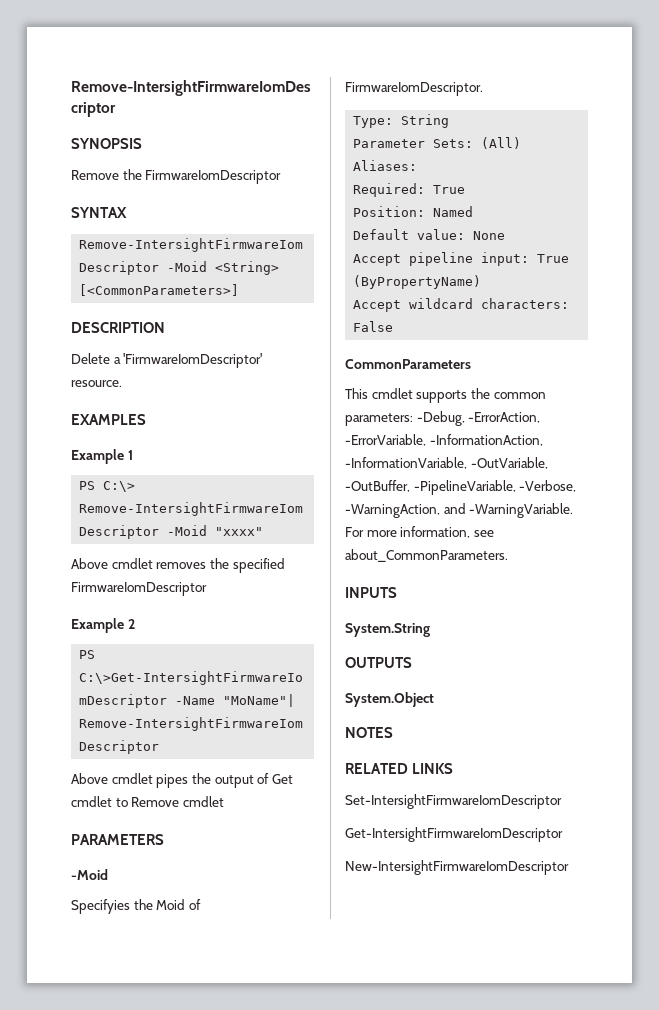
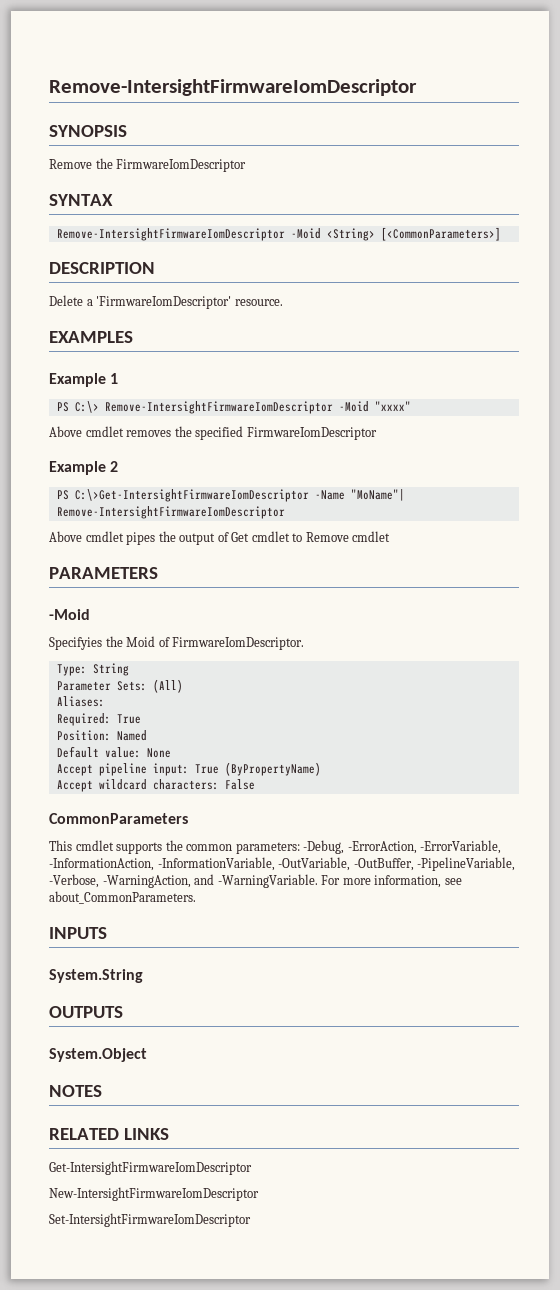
[345,794,562,809] // Set-IntersightFirmwareIomDescriptor -> (169, 1134) none
(569, 867) none -> [49,1213,251,1227] // Set-IntersightFirmwareIomDescriptor

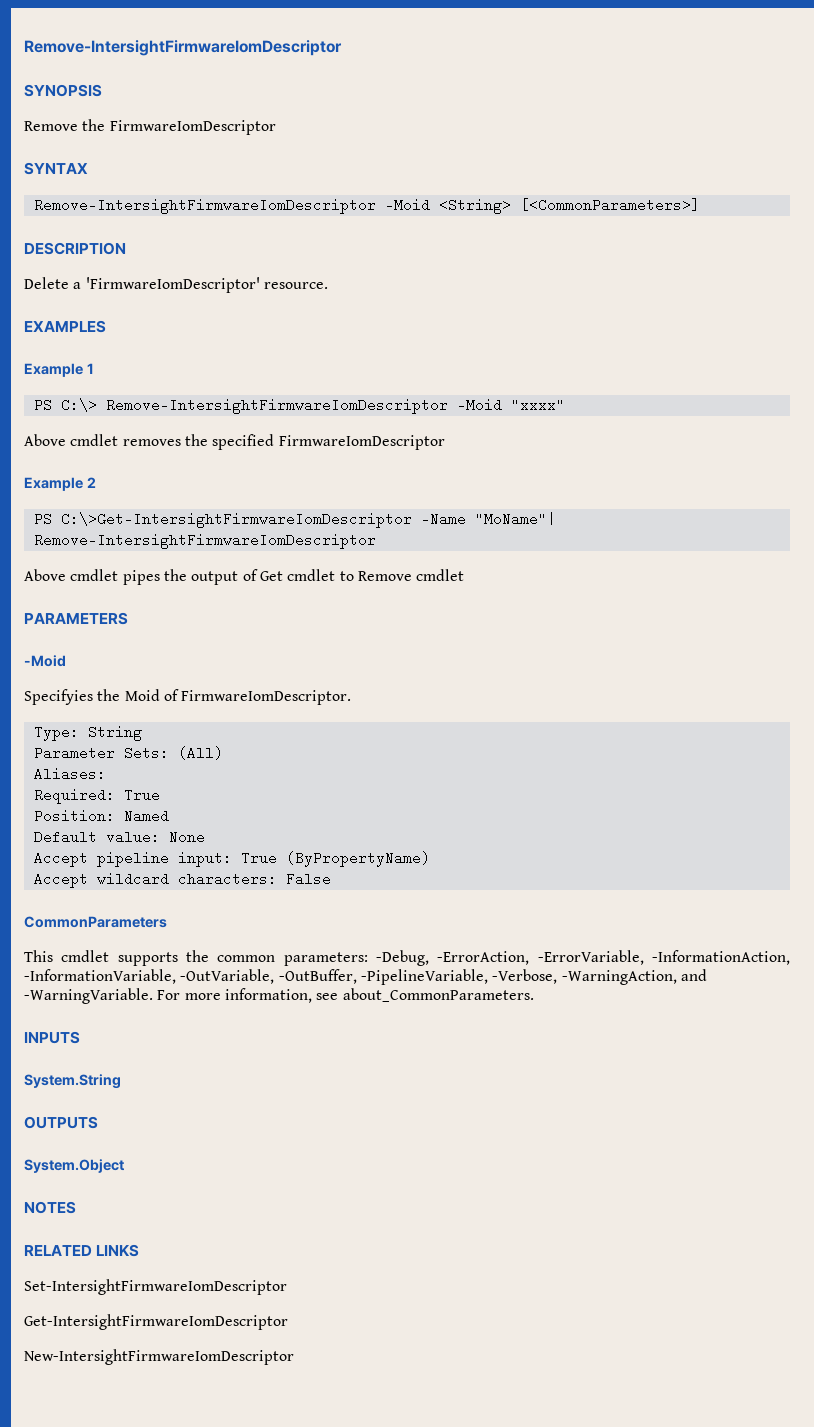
(169, 1134) none -> [24,1279,287,1295] // Set-IntersightFirmwareIomDescriptor
[49,1213,251,1227] // Set-IntersightFirmwareIomDescriptor -> (294, 1357) none

